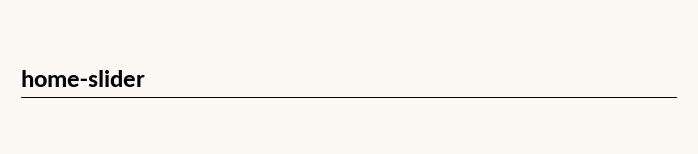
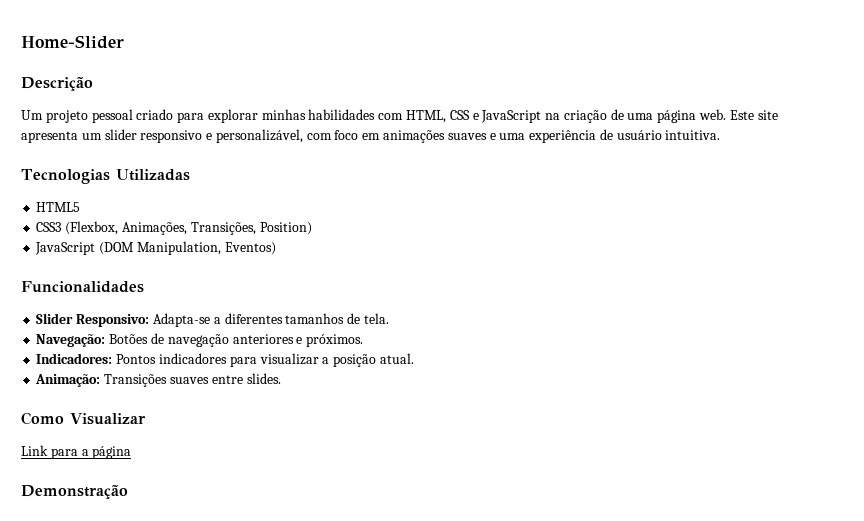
[21,70,145,87] home-slider -> [21,35,124,49] [21,76,93,91] [21,109,778,123] [21,129,721,143] [21,169,190,184] [36,202,81,212] [36,221,312,235] [35,241,276,255] [21,281,144,293] [36,313,389,327] [36,333,364,347] [36,353,414,367] [35,373,281,387] [21,412,146,425] [21,445,132,459] [21,484,128,499] Home-Slider // Descrição // Um projeto pessoal criado para explorar minhas habilidades com HTML, CSS e JavaScript na criação de uma página web. Este site apresenta um slider responsivo e personalizável, com foco em animações suaves e uma experiência de usuário intuitiva. // Tecnologias Utilizadas // HTML5 // CSS3 (Flexbox, Animações, Transições, Position) // JavaScript (DOM Manipulation, Eventos) // Funcionalidades // Slider Responsivo: Adapta-se a diferentes tamanhos de tela. // Navegação: Botões de navegação anteriores e próximos. // Indicadores: Pontos indicadores para visualizar a posição atual. // Animação: Transições suaves entre slides. // Como Visualizar // Link para a página // Demonstração

